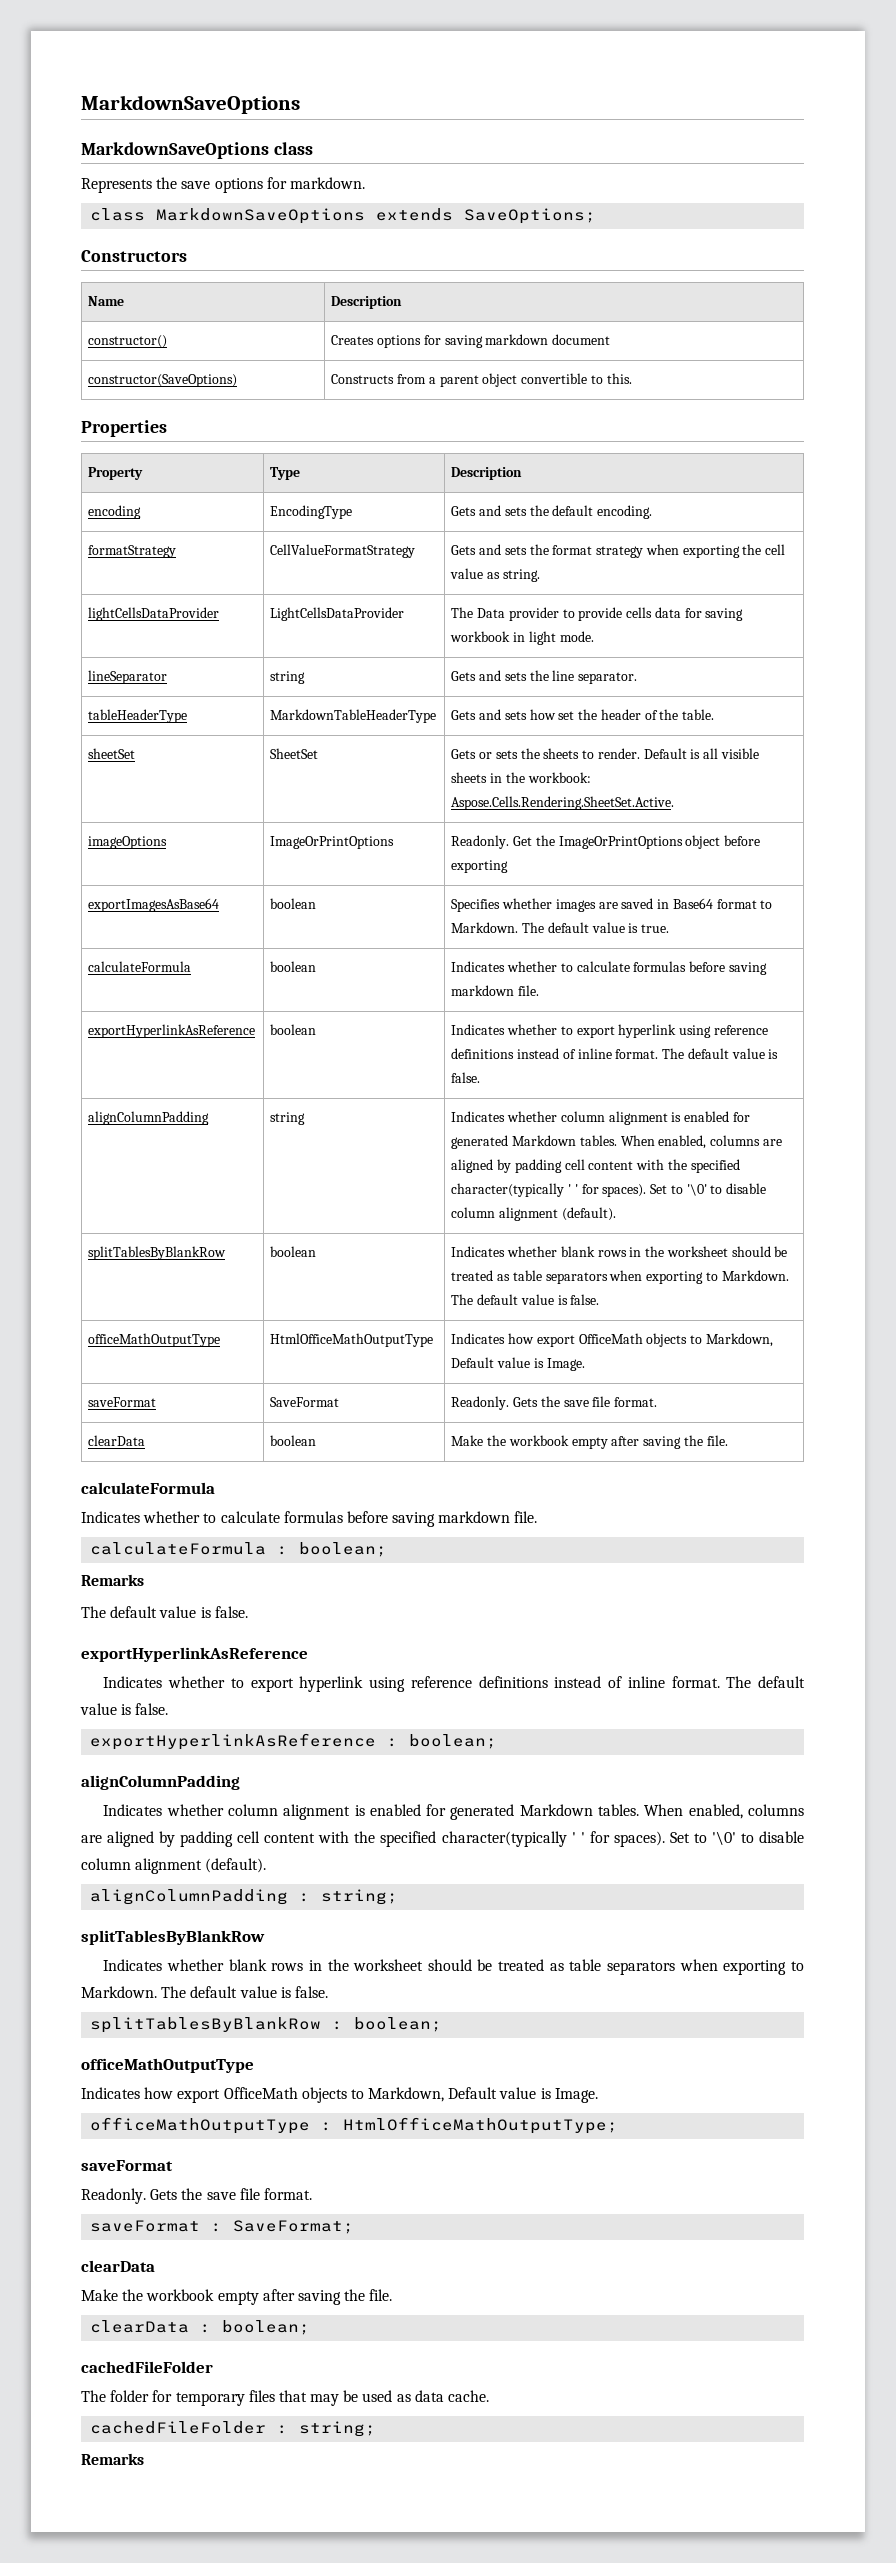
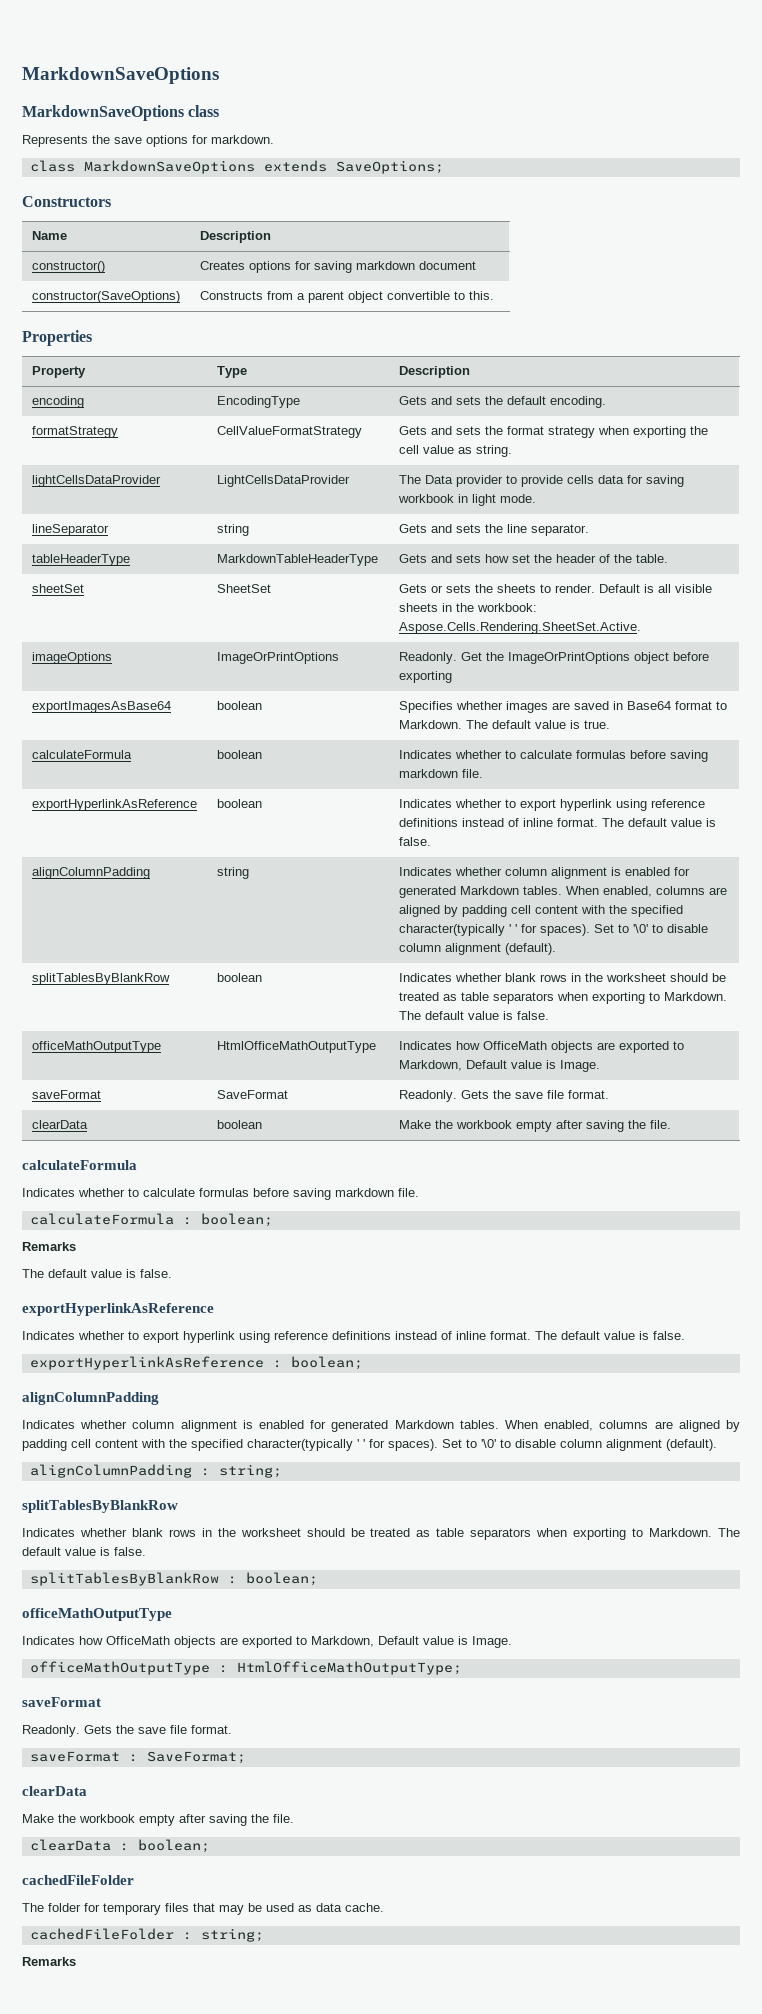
[536,1333,688,1347] export OfficeMath objects -> [482,1041,669,1053] OfficeMath objects are exported
[177,2087,347,2103] export OfficeMath objects -> [106,1636,292,1648] OfficeMath objects are exported

